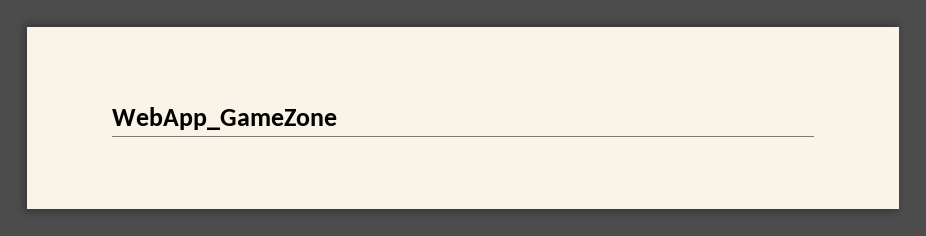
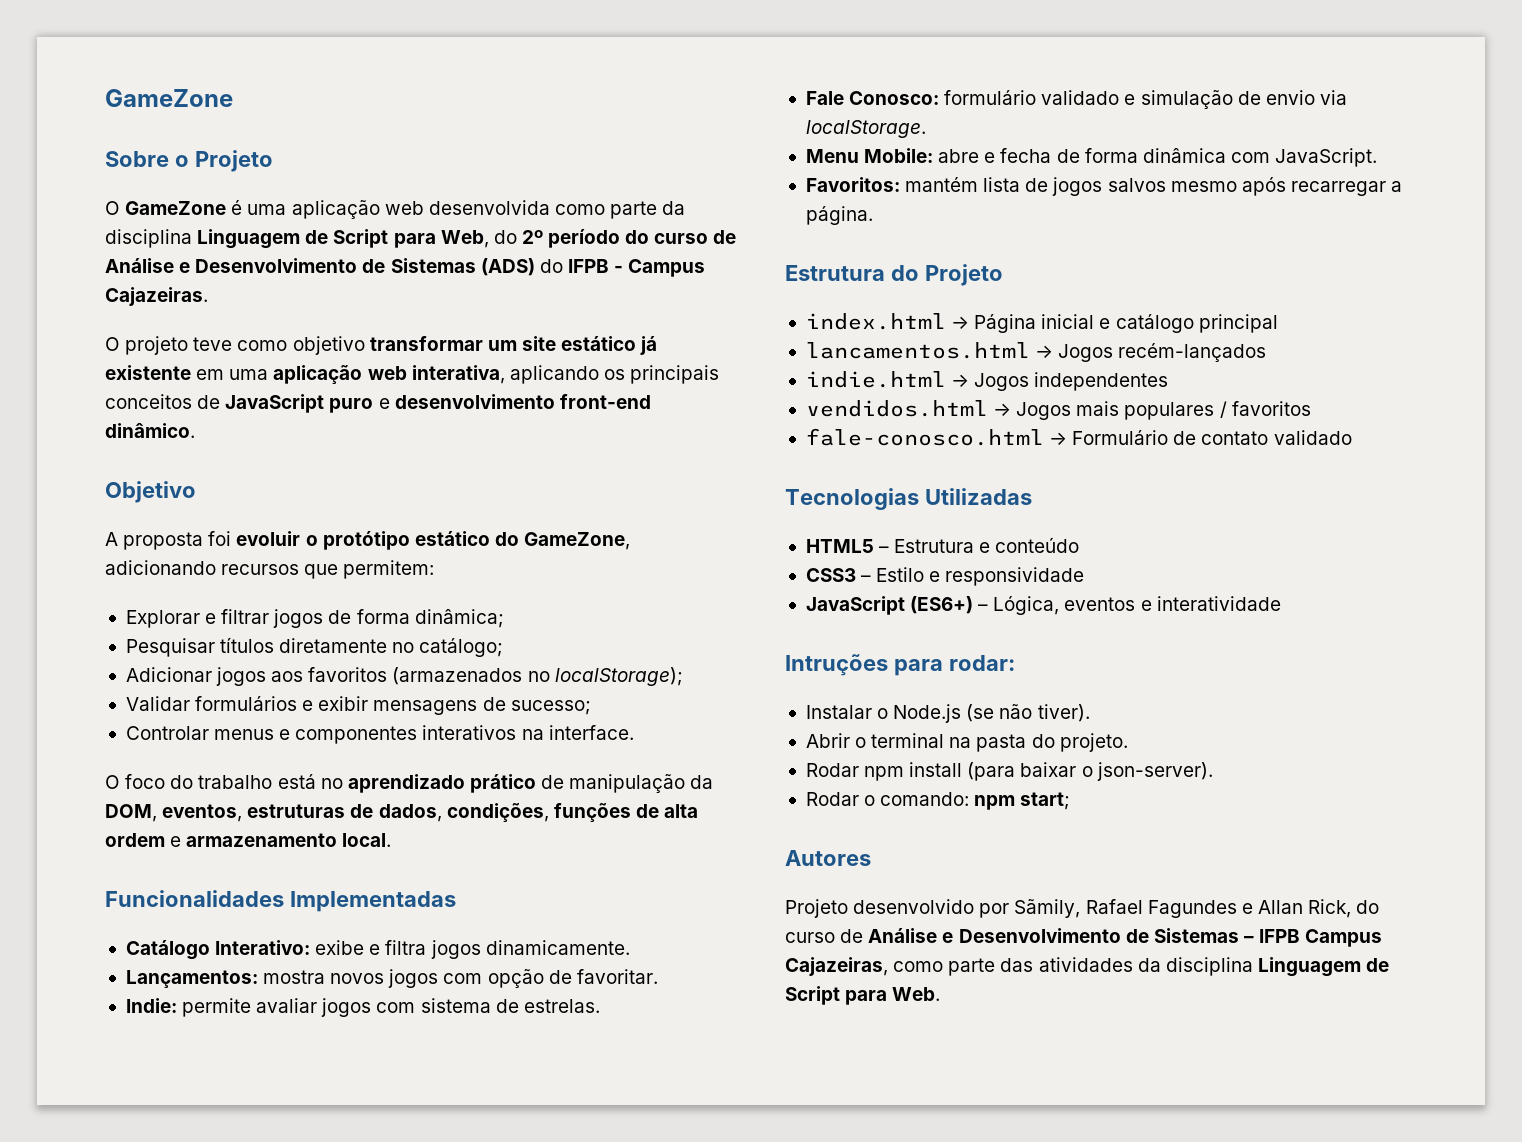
[112,107,337,130] WebApp_GameZone -> [105,89,233,107] [105,150,273,172] [105,200,686,219] [105,229,737,249] [105,258,706,277] [105,287,208,306] [105,336,658,355] [105,365,720,384] [105,394,651,413] [105,423,195,438] [105,481,196,503] [105,531,631,550] [105,560,435,579] [125,609,504,628] [125,637,504,657] [125,667,683,686] [125,696,591,715] [125,725,634,744] [105,774,714,793] [105,803,699,822] [105,833,392,847] [105,890,456,912] [125,940,630,960] [125,969,658,988] [125,998,600,1017] [805,90,1347,109] [805,120,926,138] [805,148,1378,167] [805,177,1403,196] [805,206,873,225] [785,264,1003,286] [805,313,1278,333] [805,342,1267,362] [805,371,1169,391] [805,400,1311,420] [805,428,1352,446] [785,488,1032,510] [805,537,1080,553] [805,567,1085,586] [805,596,1281,615] [785,654,1015,676] [805,704,1090,723] [805,733,1128,752] [805,762,1213,781] [805,792,1071,810] [785,850,871,866] [785,899,1380,918] [785,928,1383,947] [785,957,1390,977] [785,986,941,1005] GameZone // Sobre o Projeto // O GameZone é uma aplicação web desenvolvida como parte da disciplina Linguagem de Script para Web, do 2º período do curso de Análise e Desenvolvimento de Sistemas (ADS) do IFPB - Campus Cajazeiras. // O projeto teve como objetivo transformar um site estático já existente em uma aplicação web interativa, aplicando os principais conceitos de JavaScript puro e desenvolvimento front-end dinâmico. // Objetivo // A proposta foi evoluir o protótipo estático do GameZone, adicionando recursos que permitem: // Explorar e filtrar jogos de forma dinâmica; // Pesquisar títulos diretamente no catálogo; // Adicionar jogos aos favoritos (armazenados no localStorage); // Validar formulários e exibir mensagens de sucesso; // Controlar menus e componentes interativos na interface. // O foco do trabalho está no aprendizado prático de manipulação da DOM, eventos, estruturas de dados, condições, funções de alta ordem e armazenamento local. // Funcionalidades Implementadas // Catálogo Interativo: exibe e filtra jogos dinamicamente. // Lançamentos: mostra novos jogos com opção de favoritar. // Indie: permite avaliar jogos com sistema de estrelas. // Fale Conosco: formulário validado e simulação de envio via localStorage. // Menu Mobile: abre e fecha de forma dinâmica com JavaScript. // Favoritos: mantém lista de jogos salvos mesmo após recarregar a página. // Estrutura do Projeto // index.html → Página inicial e catálogo principal // lancamentos.html → Jogos recém-lançados // indie.html → Jogos independentes // vendidos.html → Jogos mais populares / favoritos // fale-conosco.html → Formulário de contato validado // Tecnologias Utilizadas // HTML5 – Estrutura e conteúdo // CSS3 – Estilo e responsividade // JavaScript (ES6+) – Lógica, eventos e interatividade // Intruções para rodar: // Instalar o Node.js (se não tiver). // Abrir o terminal na pasta do projeto. // Rodar npm install (para baixar o json-server). // Rodar o comando: npm start; // Autores // Projeto desenvolvido por Sãmily, Rafael Fagundes e Allan Rick, do curso de Análise e Desenvolvimento de Sistemas – IFPB Campus Cajazeiras, como parte das atividades da disciplina Linguagem de Script para Web.

